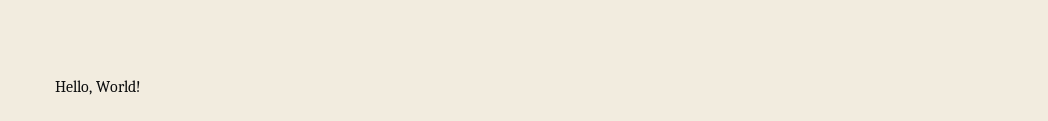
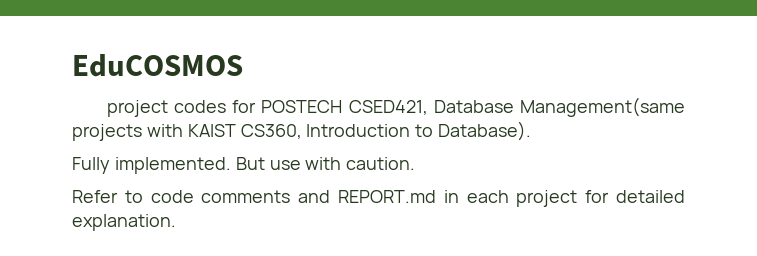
[55,80,142,95] Hello, World! -> [72,54,243,77] [106,97,685,117] [72,121,532,141] [72,157,416,174] [72,190,685,207] [72,214,176,231] EduCOSMOS // project codes for POSTECH CSED421, Database Management(same projects with KAIST CS360, Introduction to Database). // Fully implemented. But use with caution. // Refer to code comments and REPORT.md in each project for detailed explanation.

